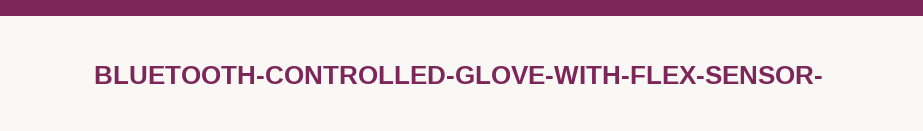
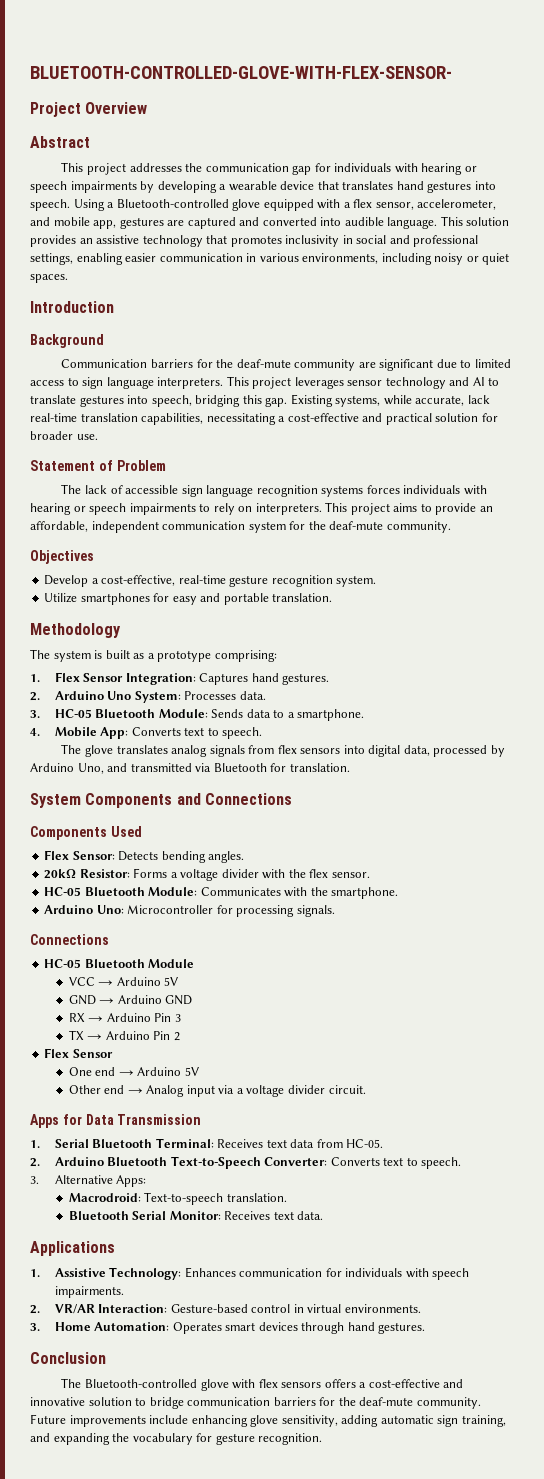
(823, 75) none -> [30,102,148,117] [30,136,90,148] [61,162,477,175] [30,181,496,193] [30,199,497,211] [30,216,510,229] [30,235,479,247] [30,253,510,265] [30,274,68,283] [30,301,114,313] [30,334,104,348] [61,359,511,371] [30,376,500,389] [30,394,490,407] [30,413,498,425] [30,431,98,440] [30,460,166,471] [61,484,487,497] [30,502,493,515] [30,521,451,533] [30,550,94,564] [44,575,377,587] [44,593,333,605] [30,623,121,638] [30,649,277,662] [30,672,330,685] [30,691,266,703] [30,709,365,721] [30,727,263,739] [61,744,505,757] [30,763,350,774] [30,793,292,808] [30,826,142,840] [44,850,245,863] [44,868,370,881] [44,887,399,899] [44,905,335,917] [30,934,109,945] [44,959,195,968] [68,977,179,986] [68,995,193,1005] [68,1013,181,1022] [68,1030,180,1041] [44,1048,113,1058] [68,1067,199,1076] [68,1085,366,1097] [30,1114,202,1128] [30,1138,384,1148] [30,1156,462,1169] [30,1175,147,1187] [68,1192,287,1205] [68,1211,324,1220] [30,1241,115,1256] [30,1267,470,1280] [54,1286,124,1298] [30,1304,421,1314] [30,1322,426,1334] [30,1352,106,1364] [61,1378,464,1391] [30,1397,481,1409] [30,1414,506,1427] [30,1433,323,1445] // Project Overview // Abstract // This project addresses the communication gap for individuals with hearing or speech impairments by developing a wearable device that translates hand gestures into speech. Using a Bluetooth-controlled glove equipped with a flex sensor, accelerometer, and mobile app, gestures are captured and converted into audible language. This solution provides an assistive technology that promotes inclusivity in social and professional settings, enabling easier communication in various environments, including noisy or quiet spaces. // Introduction // Background // Communication barriers for the deaf-mute community are significant due to limited access to sign language interpreters. This project leverages sensor technology and AI to translate gestures into speech, bridging this gap. Existing systems, while accurate, lack real-time translation capabilities, necessitating a cost-effective and practical solution for broader use. // Statement of Problem // The lack of accessible sign language recognition systems forces individuals with hearing or speech impairments to rely on interpreters. This project aims to provide an affordable, independent communication system for the deaf-mute community. // Objectives // Develop a cost-effective, real-time gesture recognition system. // Utilize smartphones for easy and portable translation. // Methodology // The system is built as a prototype comprising: // 1. Flex Sensor Integration: Captures hand gestures. // 2. Arduino Uno System: Processes data. // 3. HC-05 Bluetooth Module: Sends data to a smartphone. // 4. Mobile App: Converts text to speech. // The glove translates analog signals from flex sensors into digital data, processed by Arduino Uno, and transmitted via Bluetooth for translation. // System Components and Connections // Components Used // Flex Sensor: Detects bending angles. // 20kΩ Resistor: Forms a voltage divider with the flex sensor. // HC-05 Bluetooth Module: Communicates with the smartphone. // Arduino Uno: Microcontroller for processing signals. // Connections // HC-05 Bluetooth Module // VCC → Arduino 5V // GND → Arduino GND // RX → Arduino Pin 3 // TX → Arduino Pin 2 // Flex Sensor // One end → Arduino 5V // Other end → Analog input via a voltage divider circuit. // Apps for Data Transmission // 1. Serial Bluetooth Terminal: Receives text data from HC-05. // 2. Arduino Bluetooth Text-to-Speech Converter: Converts text to speech. // 3. Alternative Apps: // Macrodroid: Text-to-speech translation. // Bluetooth Serial Monitor: Receives text data. // Applications // 1. Assistive Technology: Enhances communication for individuals with speech impairments. // 2. VR/AR Interaction: Gesture-based control in virtual environments. // 3. Home Automation: Operates smart devices through hand gestures. // Conclusion // The Bluetooth-controlled glove with flex sensors offers a cost-effective and innovative solution to bridge communication barriers for the deaf-mute community. Future improvements include enhancing glove sensitivity, adding automatic sign training, and expanding the vocabulary for gesture recognition.

